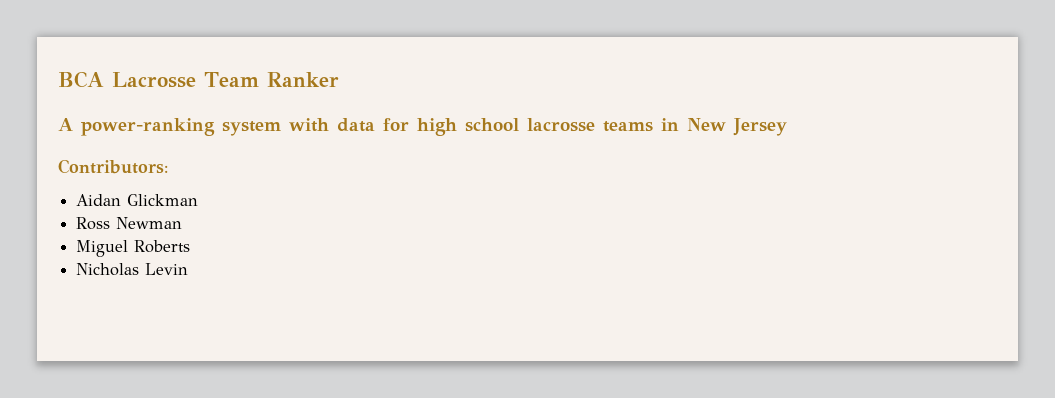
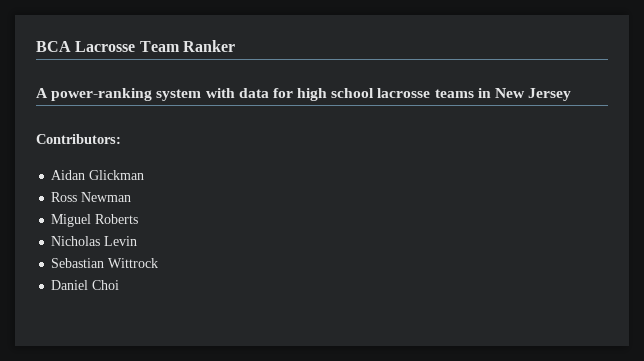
(189, 269) none -> [51,258,159,268] [51,280,120,290] // Sebastian Wittrock // Daniel Choi

